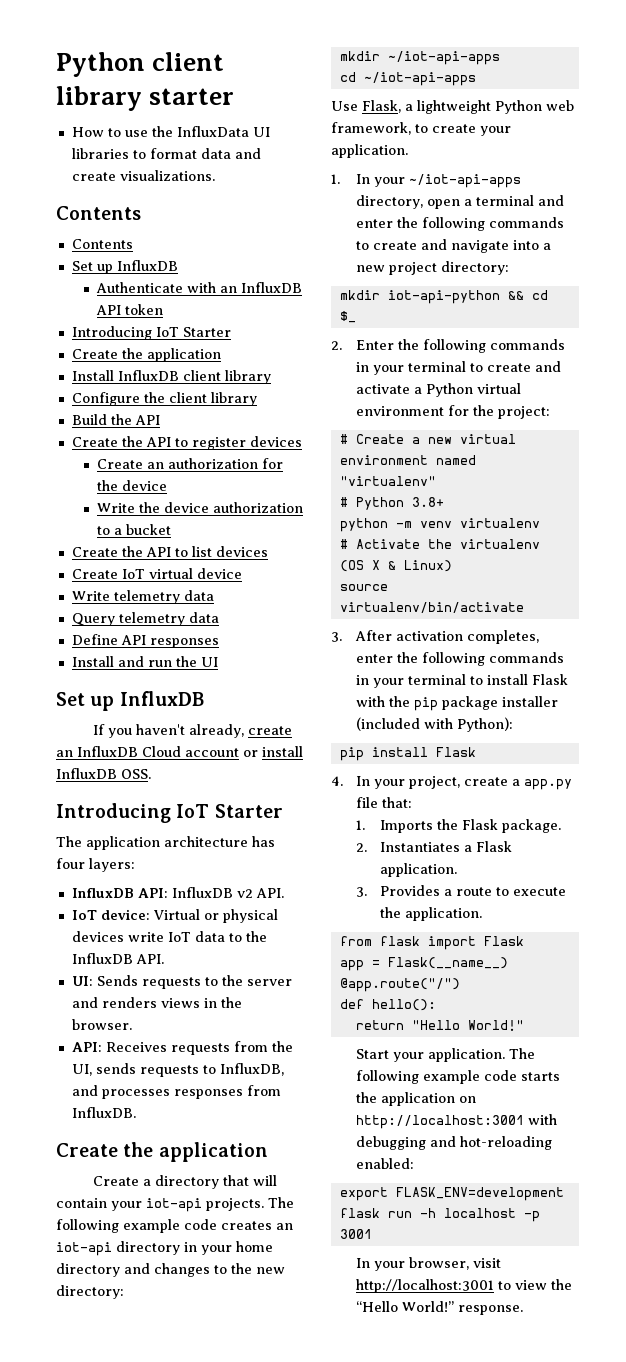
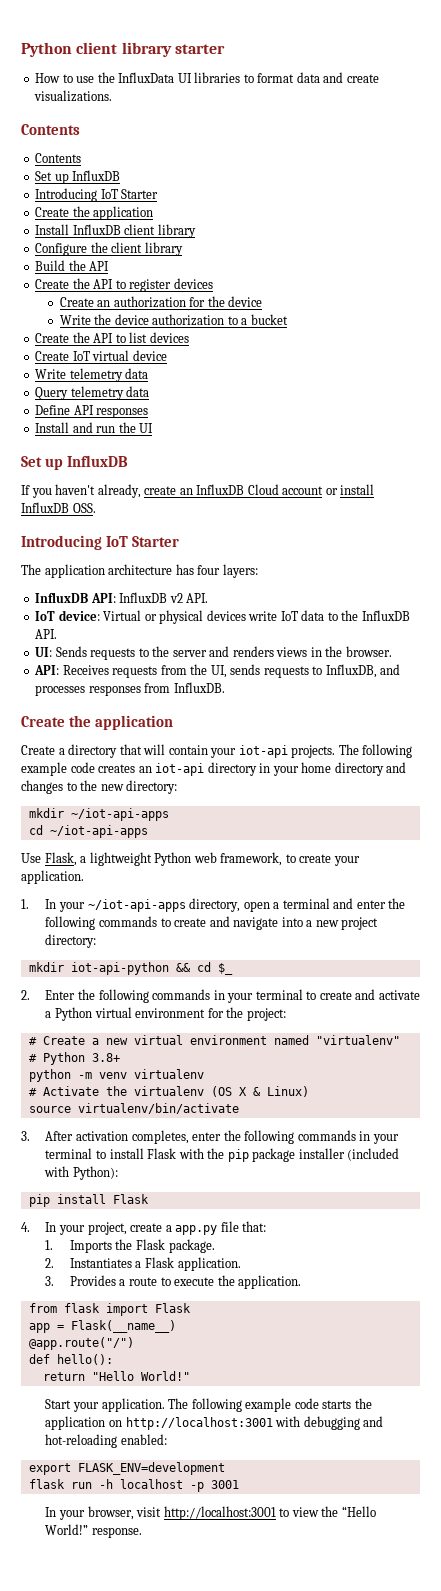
[95,282,302,293] [95,304,163,315] // Authenticate with an InfluxDB API token -> (121, 175) none

